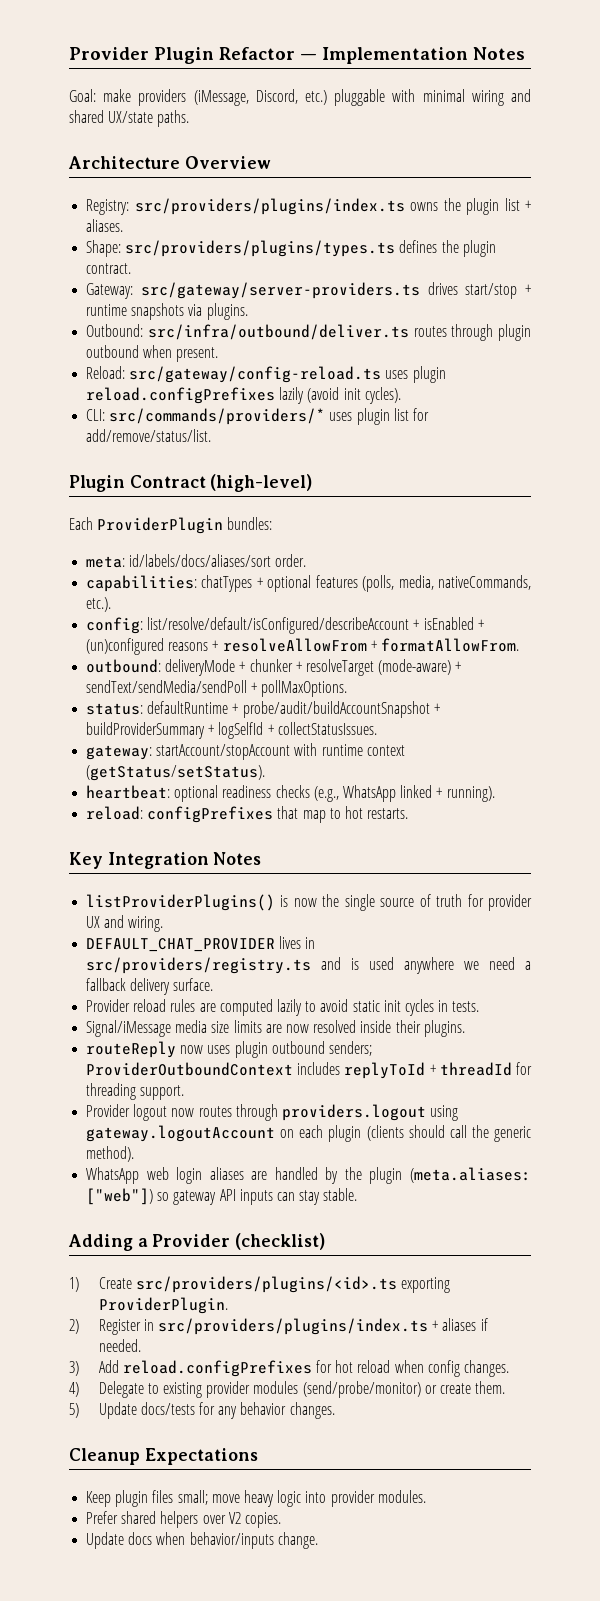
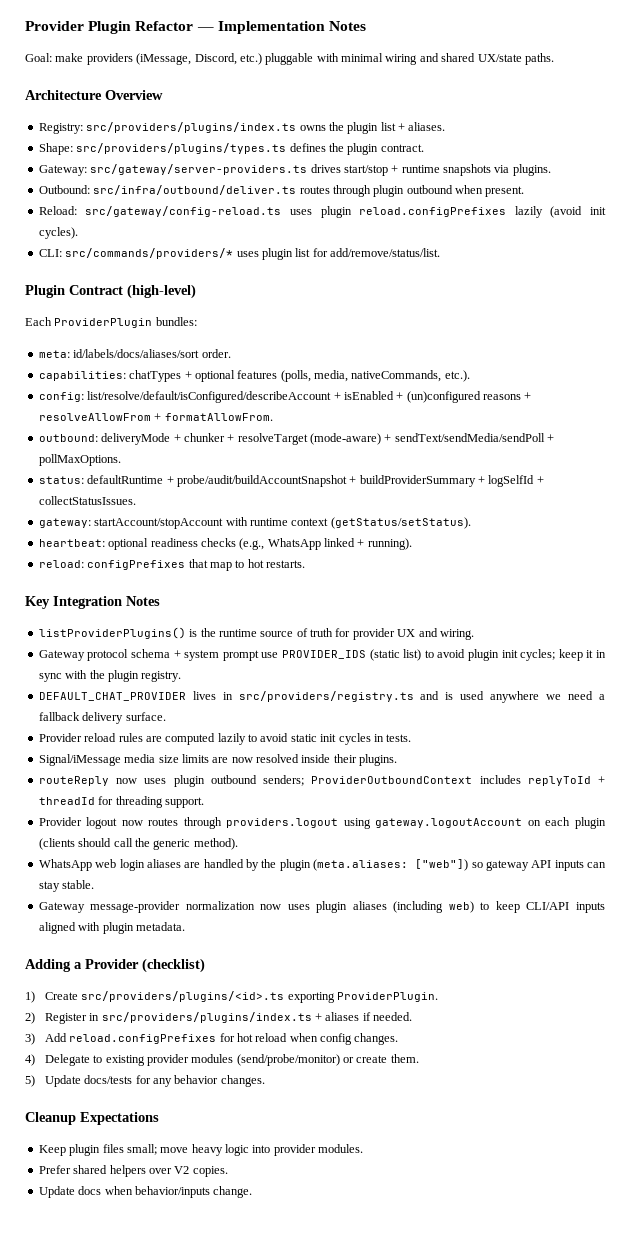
[293,894,375,911] now the single -> [200,628,257,637] the runtime
(164, 924) none -> [38,649,607,661] [38,670,182,682] // Gateway protocol schema + system prompt use PROVIDER_IDS (static list) to avoid plugin init cycles; keep it in sync with the plugin registry.
(358, 1194) none -> [38,901,605,913] [38,922,185,934] // Gateway message-provider normalization now uses plugin aliases (including web) to keep CLI/API inputs aligned with plugin metadata.

